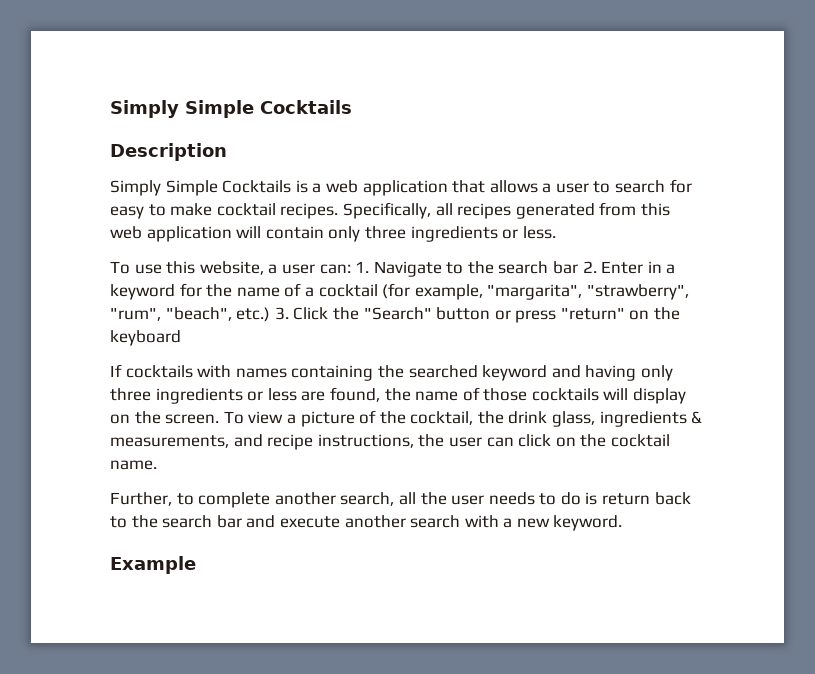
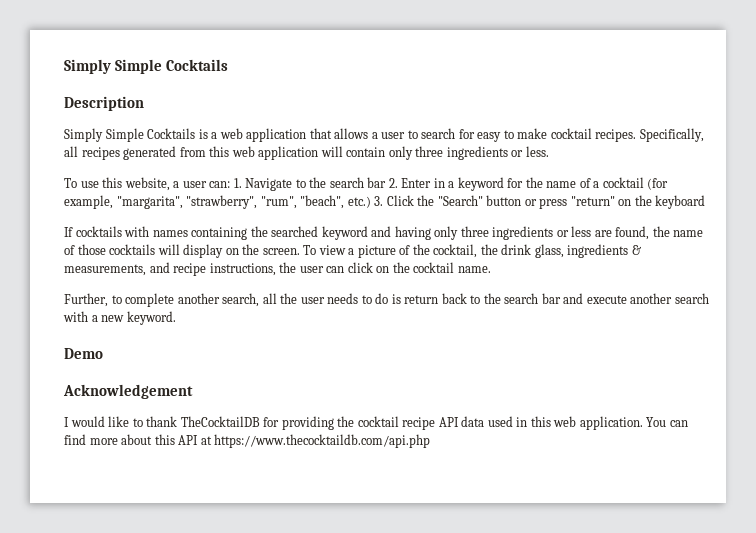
[110,556,196,574] Example -> [64,348,103,359] [63,384,193,399] [64,416,688,430] [64,434,431,448] Demo // Acknowledgement // I would like to thank TheCocktailDB for providing the cocktail recipe API data used in this web application. You can find more about this API at https://www.thecocktaildb.com/api.php

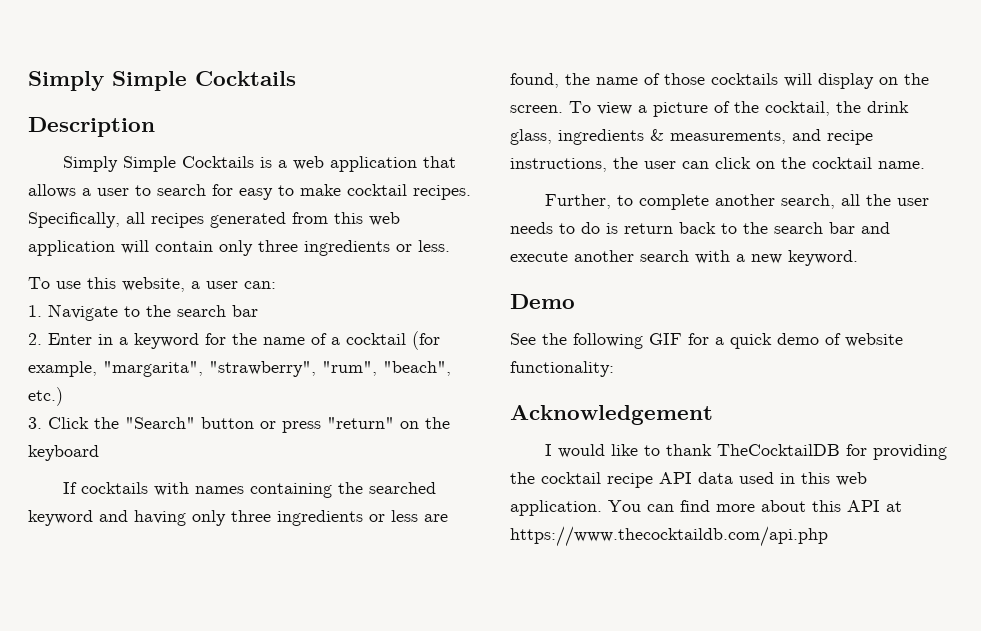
(231, 184) none -> (276, 285) //
(387, 182) none -> (258, 311) //
(371, 202) none -> (63, 396) //
(103, 353) none -> [510,333,903,349] [510,361,614,377] // See the following GIF for a quick demo of website functionality:

